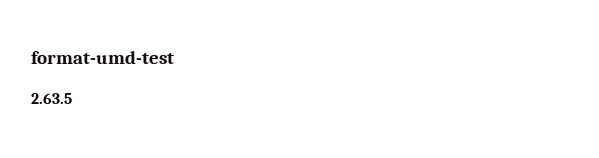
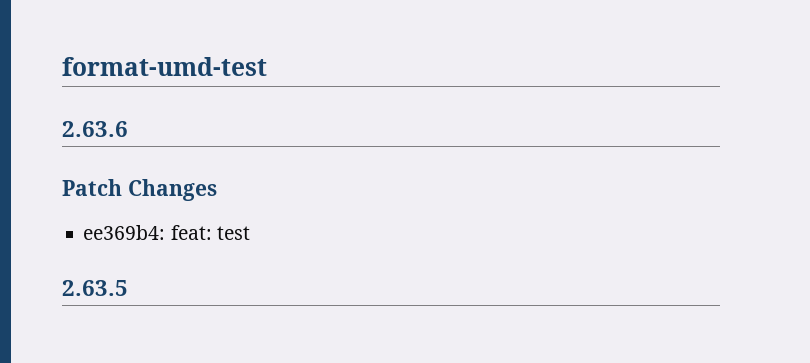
(174, 57) none -> [62,121,128,137] [62,179,217,201] [83,225,250,240] // 2.63.6 // Patch Changes // ee369b4: feat: test

